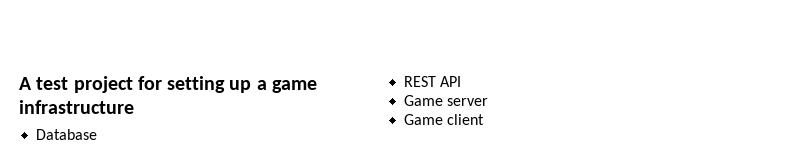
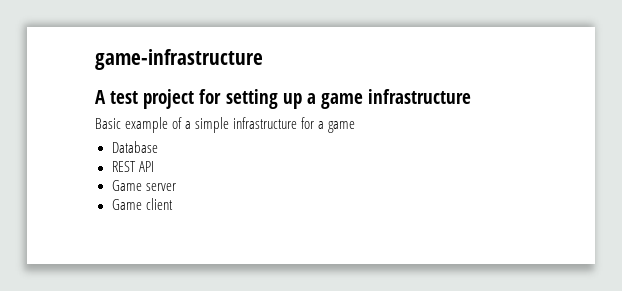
(19, 83) none -> [95,49,263,70] game-infrastructure //
(134, 107) none -> [95,117,356,133] // Basic example of a simple infrastructure for a game

